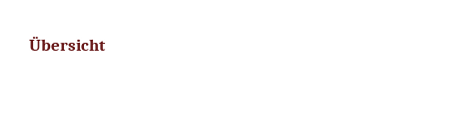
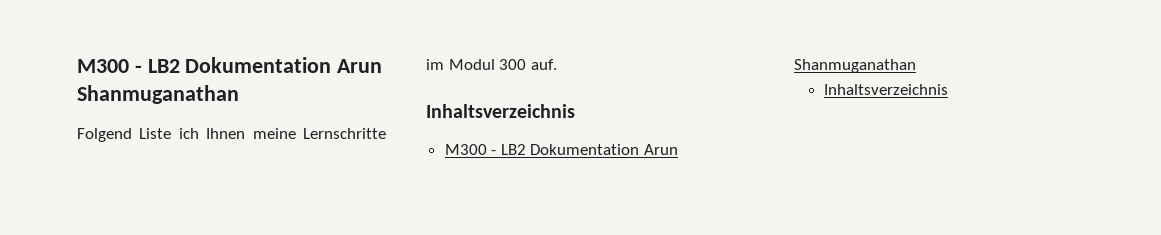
[29,36,107,51] Übersicht -> [77,57,383,73] [77,85,239,104] [77,128,386,142] [426,59,557,70] [426,104,575,118] [444,144,679,155] [793,59,916,73] [823,84,948,95] M300 - LB2 Dokumentation Arun Shanmuganathan // Folgend Liste ich Ihnen meine Lernschritte im Modul 300 auf. // Inhaltsverzeichnis // M300 - LB2 Dokumentation Arun Shanmuganathan // Inhaltsverzeichnis

